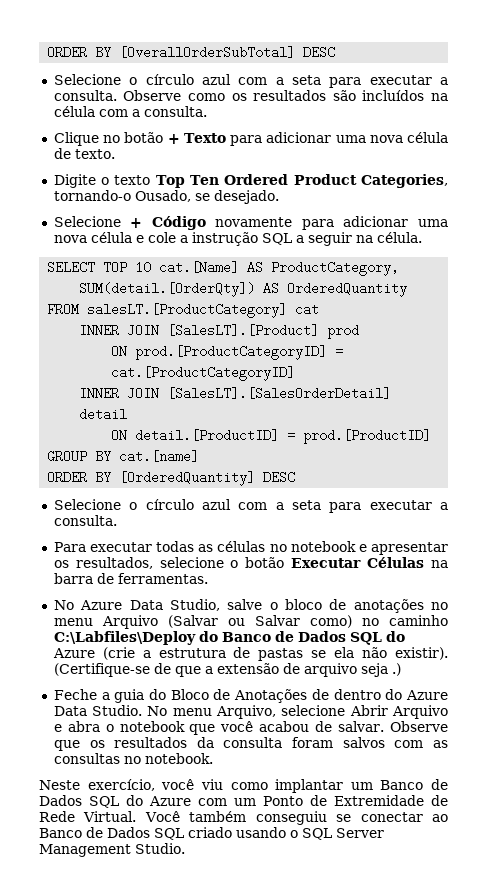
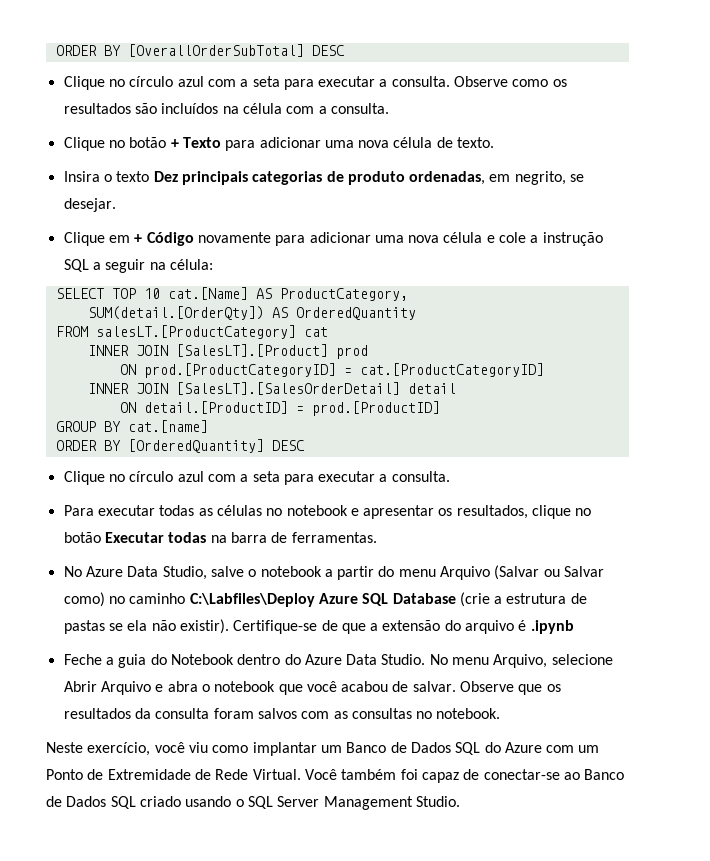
[53,74,138,85] Selecione o -> [63,76,125,90] Clique no
[53,174,96,188] Digite -> [63,171,100,182] Insira
[155,174,448,188] [53,190,279,204] [53,216,121,227] Top Ten Ordered Product Categories, tornando-o Ousado, se desejado. // Selecione -> [153,171,585,185] [63,198,116,212] [63,232,130,246] Dez principais categorias de produto ordenadas, em negrito, se desejar. // Clique em
[376,232,422,243] célula. -> [169,259,213,270] célula:
[53,499,138,510] Selecione o -> [63,471,125,485] Clique no
[159,557,239,568] selecione o -> [532,505,592,519] clique no
[367,557,425,568] Células -> [168,532,207,543] todas
[284,599,449,613] bloco de anotações no -> [260,566,395,580] notebook a partir do
[198,631,405,645] [52,648,95,658] do Banco de Dados SQL do Azure -> [318,593,456,606] Azure SQL Database
[53,663,150,677] (Certifique-se -> [233,620,318,634] Certifique-se
[282,663,401,677] de arquivo seja .) -> [444,620,574,634] do arquivo é .ipynb
[170,689,329,703] Bloco de Anotações de -> [170,654,234,665] Notebook
[255,811,423,825] conseguiu se conectar -> [400,769,560,783] foi capaz de conectar-se

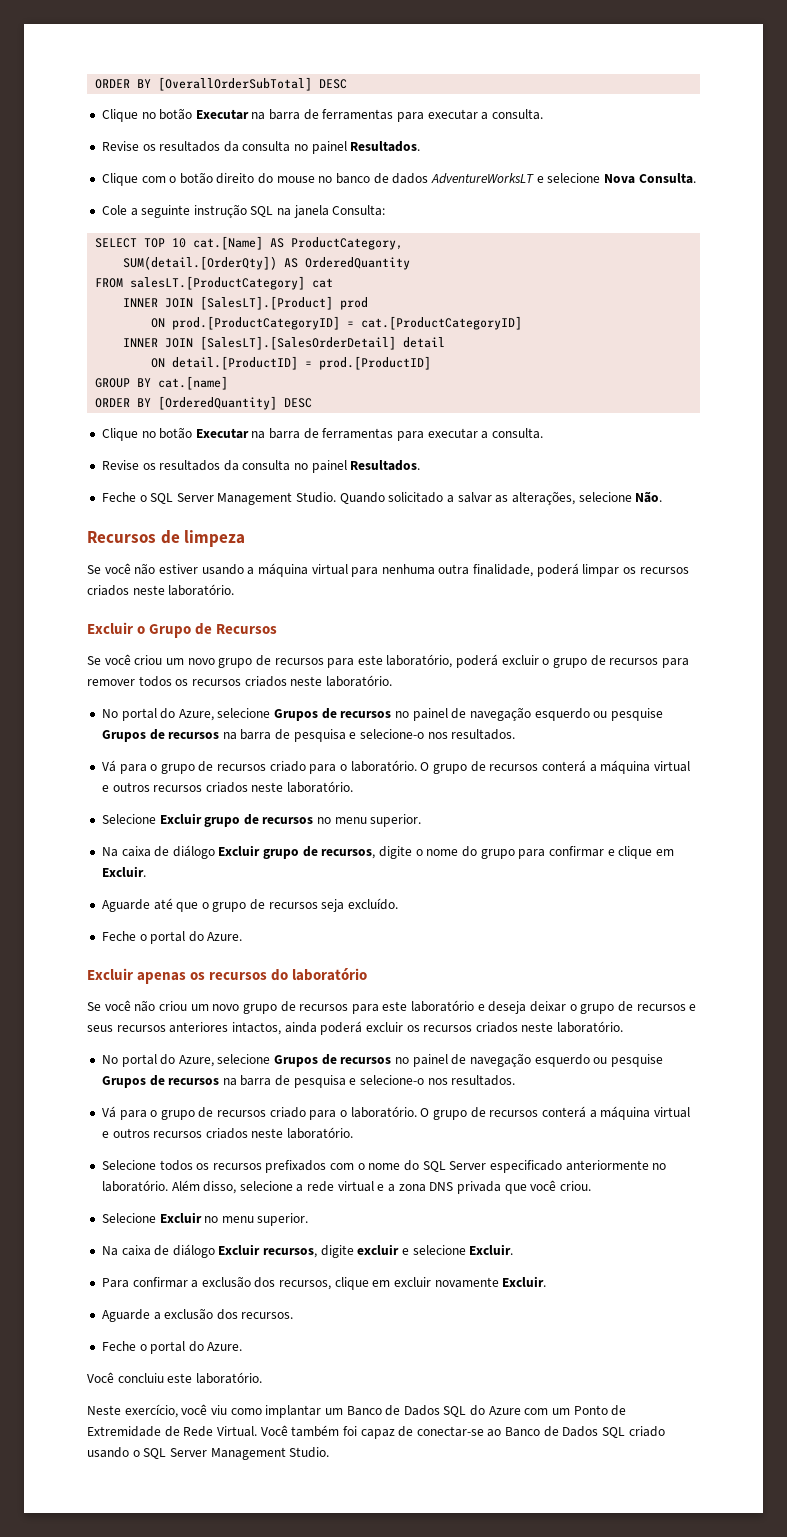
[129,76,567,90] [63,103,389,114] [63,137,495,151] [63,171,585,185] [63,198,116,212] [63,232,603,246] [63,259,213,273] círculo azul com a seta para executar a consulta. Observe como os resultados são incluídos na célula com a consulta. // Clique no botão + Texto para adicionar uma nova célula de texto. // Insira o texto Dez principais categorias de produto ordenadas, em negrito, se desejar. // Clique em + Código novamente para adicionar uma nova célula e cole a instrução SQL a seguir na célula: -> [159,108,543,122] [101,141,421,154] [101,172,696,186] [101,204,386,218] botão Executar na barra de ferramentas para executar a consulta. // Revise os resultados da consulta no painel Resultados. // Clique com o botão direito do mouse no banco de dados AdventureWorksLT e selecione Nova Consulta. // Cole a seguinte instrução SQL na janela Consulta:
[129,471,450,485] [63,505,592,519] [63,532,377,543] [63,565,605,580] [63,592,587,607] [63,619,574,634] [63,654,613,668] [63,681,561,695] [63,708,501,719] círculo azul com a seta para executar a consulta. // Para executar todas as células no notebook e apresentar os resultados, clique no botão Executar todas na barra de ferramentas. // No Azure Data Studio, salve o notebook a partir do menu Arquivo (Salvar ou Salvar como) no caminho C:\Labfiles\Deploy Azure SQL Database (crie a estrutura de pastas se ela não existir). Certifique-se de que a extensão do arquivo é .ipynb // Feche a guia do Notebook dentro do Azure Data Studio. No menu Arquivo, selecione Abrir Arquivo e abra o notebook que você acabou de salvar. Observe que os resultados da consulta foram salvos com as consultas no notebook. -> [159,427,543,441] [101,460,421,473] [101,491,663,505] [87,530,246,547] [87,563,689,577] [87,584,235,596] [87,622,278,638] [87,654,689,668] [87,675,392,687] [101,707,663,721] [101,729,516,742] [101,760,690,774] [101,781,354,793] [101,813,422,827] [101,845,674,859] [101,866,146,877] [101,898,399,912] [101,931,243,944] [87,968,368,984] [87,1000,697,1014] [87,1021,624,1035] [101,1053,663,1067] [101,1075,516,1088] [101,1106,690,1120] [101,1127,354,1139] [101,1160,667,1173] [101,1180,591,1194] [101,1212,309,1226] [101,1244,514,1258] [101,1276,547,1290] [101,1308,294,1322] [101,1341,243,1354] [87,1372,262,1384] botão Executar na barra de ferramentas para executar a consulta. // Revise os resultados da consulta no painel Resultados. // Feche o SQL Server Management Studio. Quando solicitado a salvar as alterações, selecione Não. // Recursos de limpeza // Se você não estiver usando a máquina virtual para nenhuma outra finalidade, poderá limpar os recursos criados neste laboratório. // Excluir o Grupo de Recursos // Se você criou um novo grupo de recursos para este laboratório, poderá excluir o grupo de recursos para remover todos os recursos criados neste laboratório. // No portal do Azure, selecione Grupos de recursos no painel de navegação esquerdo ou pesquise Grupos de recursos na barra de pesquisa e selecione-o nos resultados. // Vá para o grupo de recursos criado para o laboratório. O grupo de recursos conterá a máquina virtual e outros recursos criados neste laboratório. // Selecione Excluir grupo de recursos no menu superior. // Na caixa de diálogo Excluir grupo de recursos, digite o nome do grupo para confirmar e clique em Excluir. // Aguarde até que o grupo de recursos seja excluído. // Feche o portal do Azure. // Excluir apenas os recursos do laboratório // Se você não criou um novo grupo de recursos para este laboratório e deseja deixar o grupo de recursos e seus recursos anteriores intactos, ainda poderá excluir os recursos criados neste laboratório. // No portal do Azure, selecione Grupos de recursos no painel de navegação esquerdo ou pesquise Grupos de recursos na barra de pesquisa e selecione-o nos resultados. // Vá para o grupo de recursos criado para o laboratório. O grupo de recursos conterá a máquina virtual e outros recursos criados neste laboratório. // Selecione todos os recursos prefixados com o nome do SQL Server especificado anteriormente no laboratório. Além disso, selecione a rede virtual e a zona DNS privada que você criou. // Selecione Excluir no menu superior. // Na caixa de diálogo Excluir recursos, digite excluir e selecione Excluir. // Para confirmar a exclusão dos recursos, clique em excluir novamente Excluir. // Aguarde a exclusão dos recursos. // Feche o portal do Azure. // Você concluiu este laboratório.

